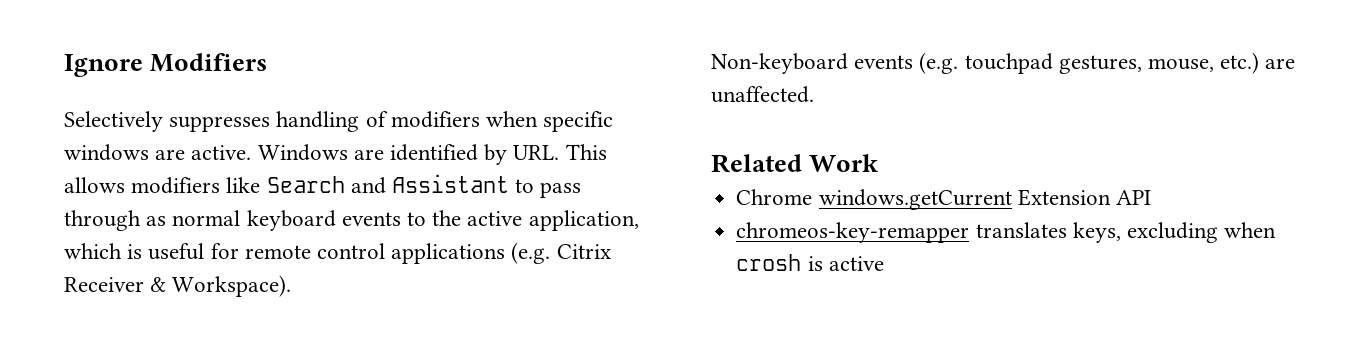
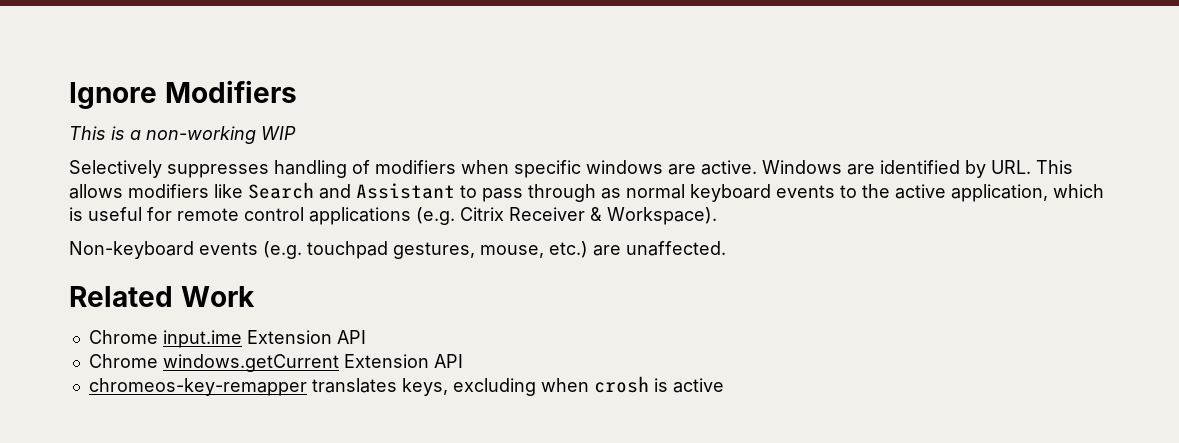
(268, 62) none -> [69,126,296,144] // This is a non-working WIP
(880, 163) none -> [88,330,366,348] // Chrome input.ime Extension API

